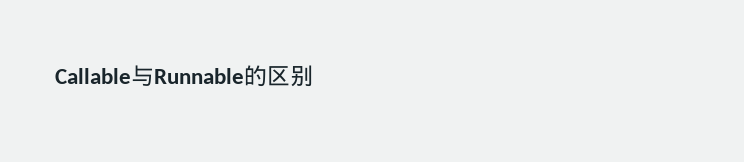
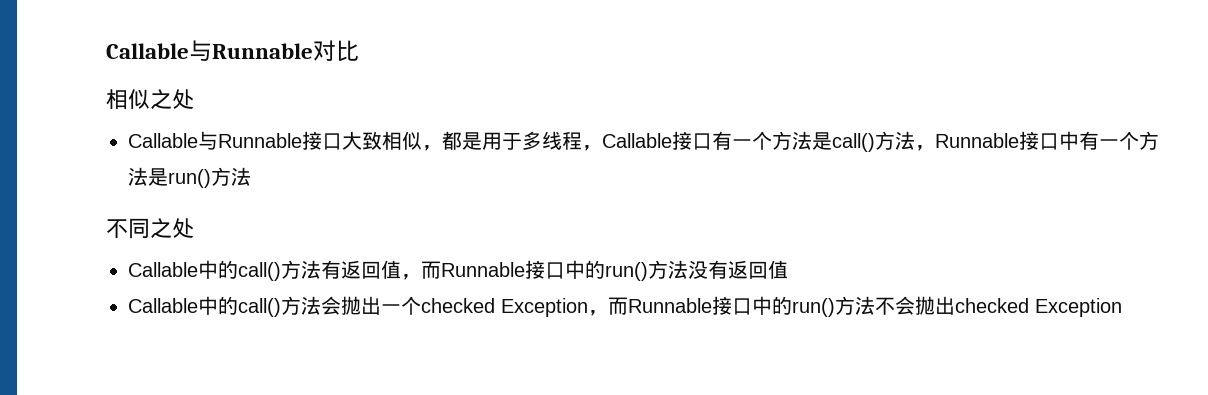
[55,65,313,87] Callable与Runnable的区别 -> [106,40,359,62] [106,89,194,110] [128,131,1159,152] [128,167,251,188] [106,218,194,239] [128,260,788,281] [128,296,1122,317] Callable与Runnable对比 // 相似之处 // Callable与Runnable接口大致相似，都是用于多线程，Callable接口有一个方法是call()方法，Runnable接口中有一个方法是run()方法 // 不同之处 // Callable中的call()方法有返回值，而Runnable接口中的run()方法没有返回值 // Callable中的call()方法会抛出一个checked Exception，而Runnable接口中的run()方法不会抛出checked Exception

